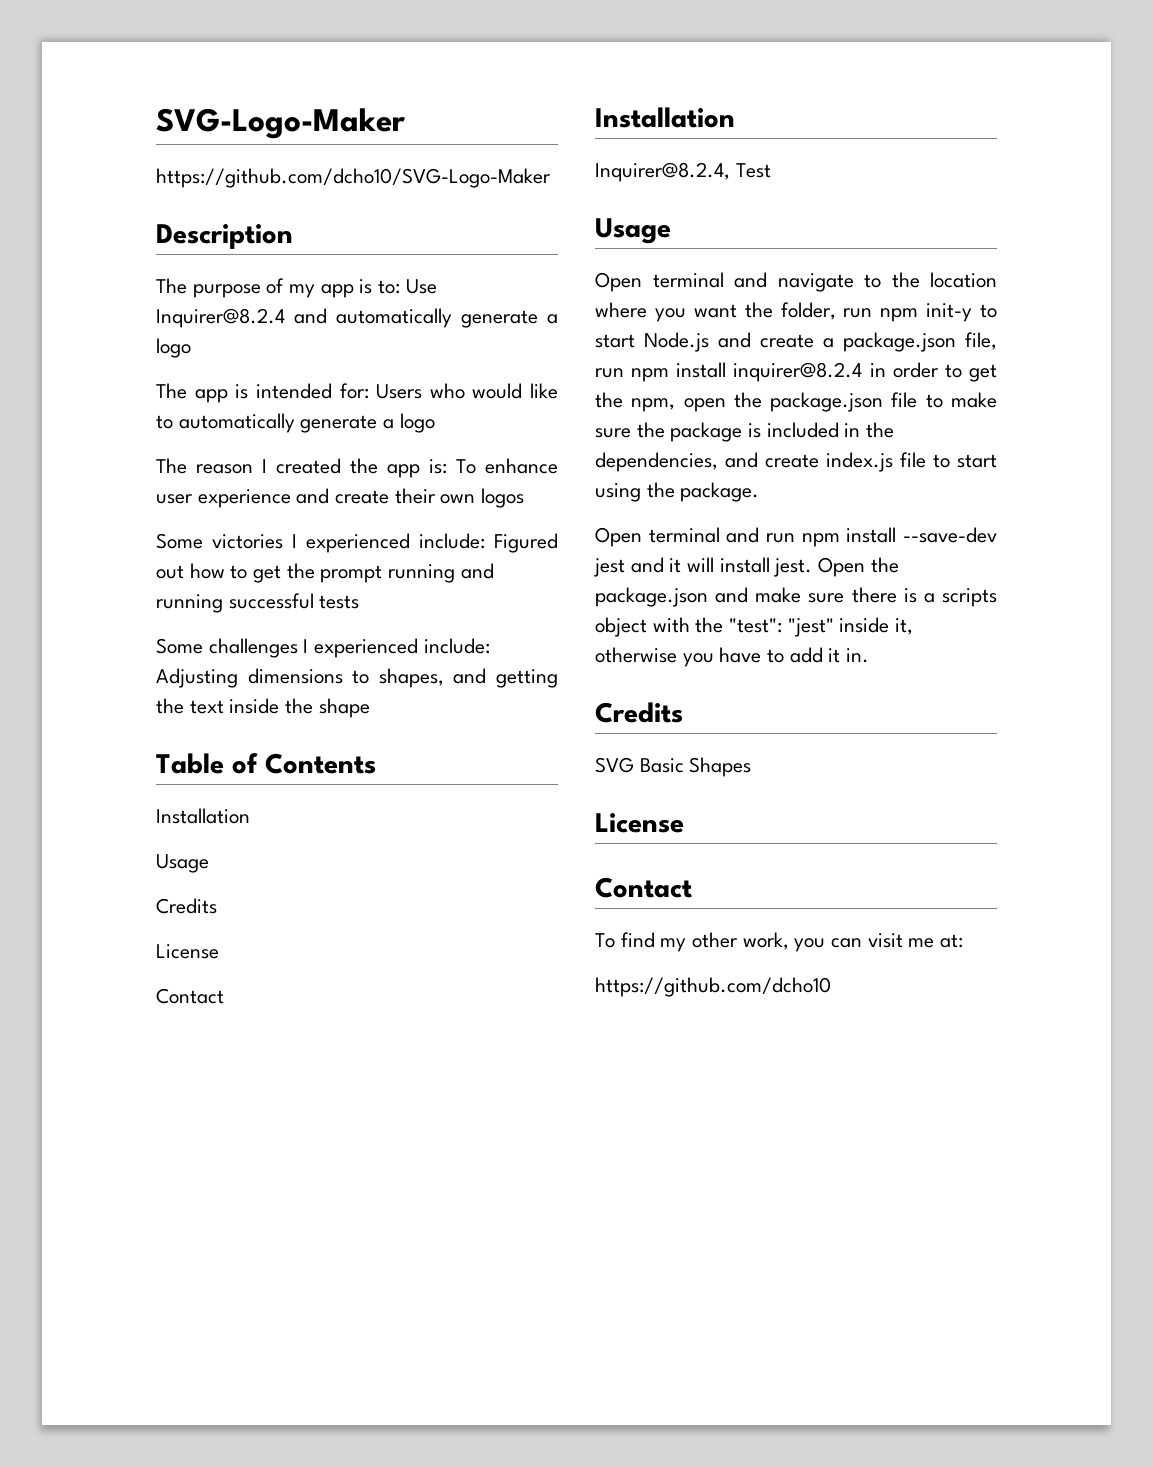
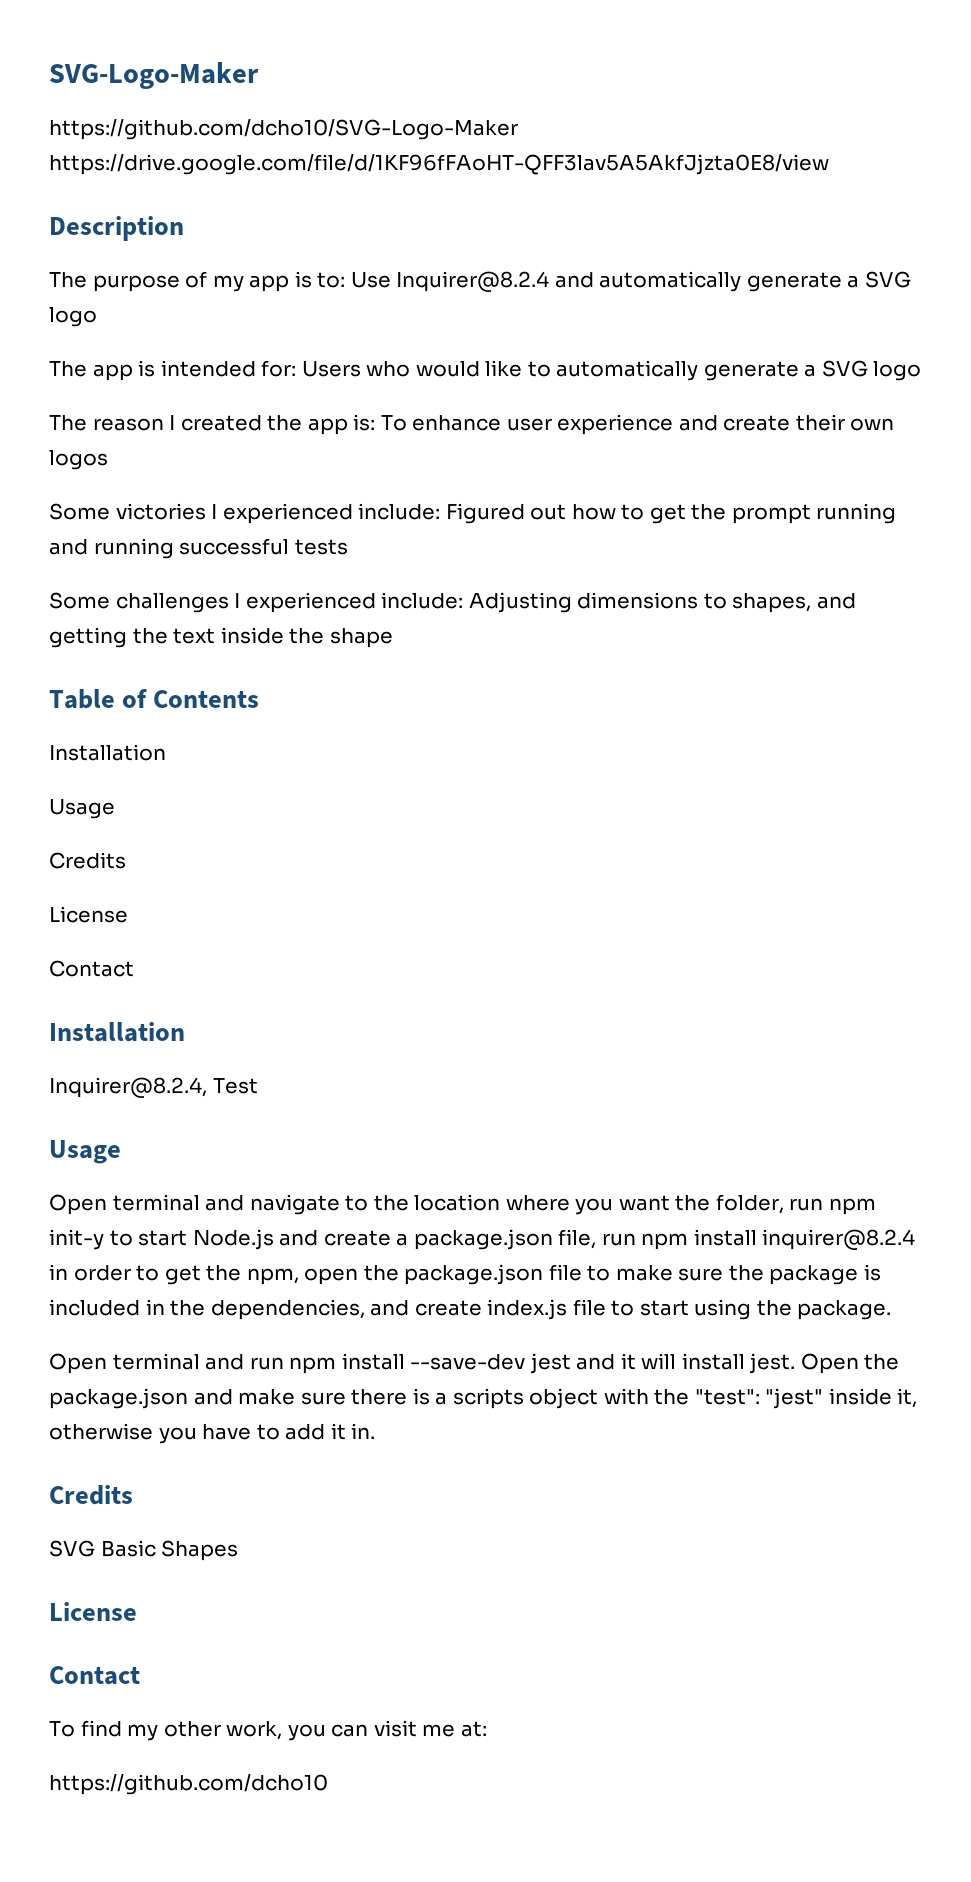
(551, 178) none -> [49,154,829,175] https://drive.google.com/file/d/1KF96fFAoHT-QFF3lav5A5AkfJjzta0E8/view
(558, 319) none -> [864,271,911,288] SVG
(395, 424) none -> [821,360,868,377] SVG

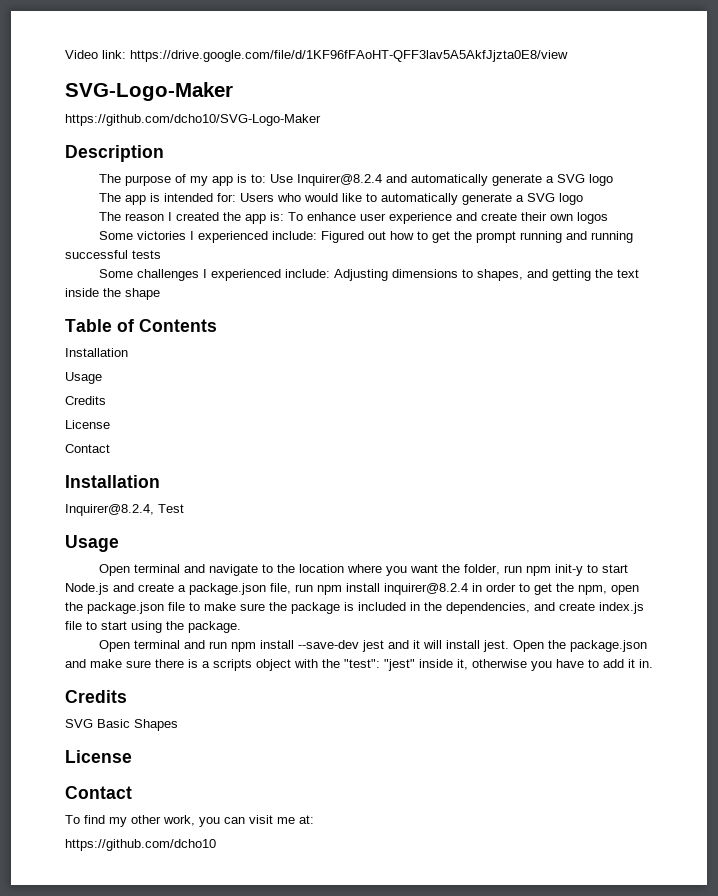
(49, 75) none -> [65,50,568,62] Video link: https://drive.google.com/file/d/1KF96fFAoHT-QFF3lav5A5AkfJjzta0E8/view //
[49,154,829,175] https://drive.google.com/file/d/1KF96fFAoHT-QFF3lav5A5AkfJjzta0E8/view -> (321, 120) none

